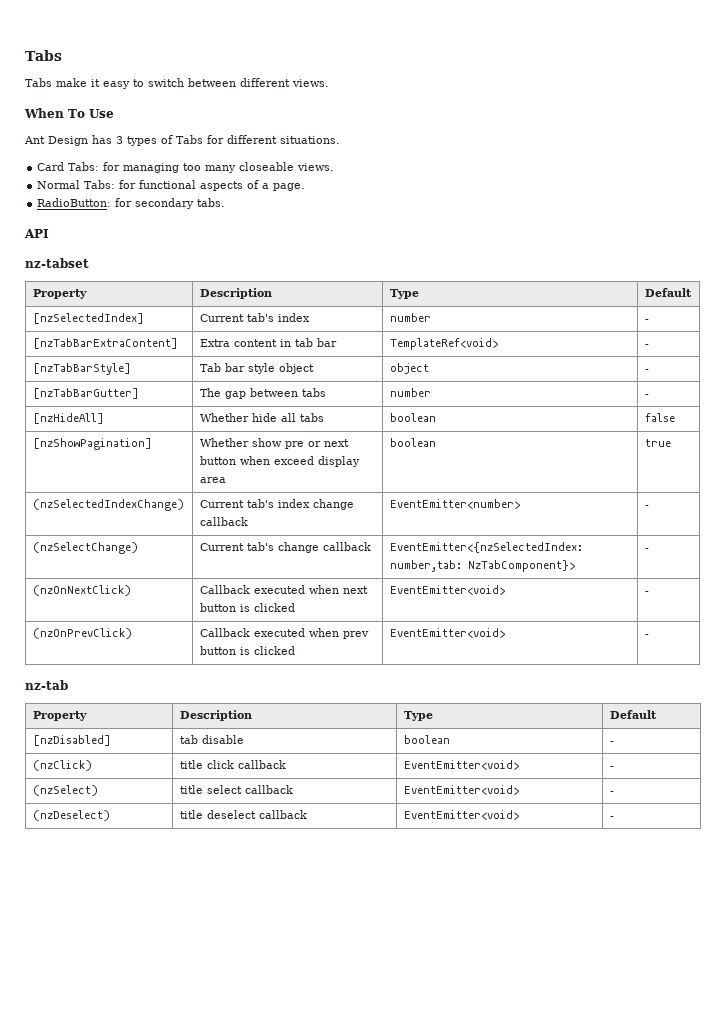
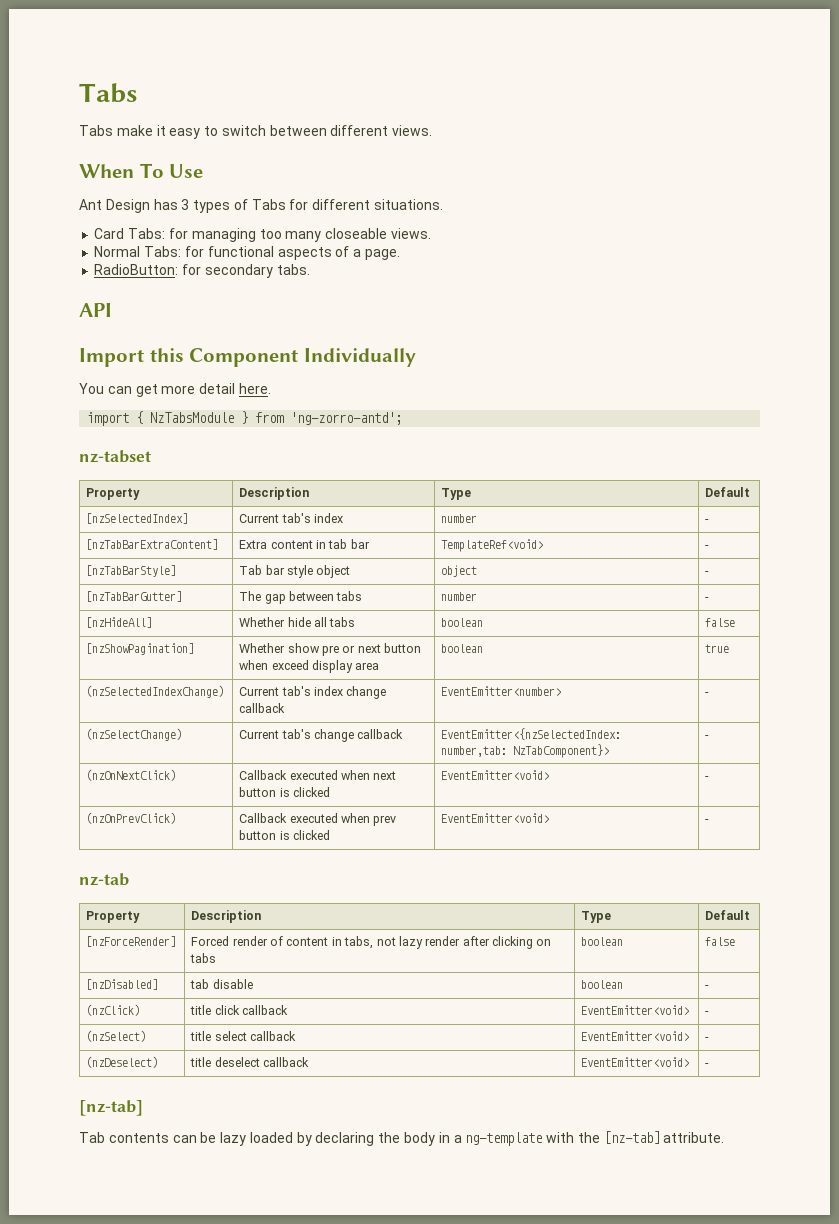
(49, 233) none -> [79,348,416,367] [79,383,271,397] [87,411,403,426] // Import this Component Individually // You can get more detail here. // import { NzTabsModule } from 'ng-zorro-antd';
(657, 714) none -> [86,936,177,947] [191,936,552,949] [190,953,217,963] [581,937,624,946] [705,937,736,946] // [nzForceRender] | Forced render of content in tabs, not lazy render after clicking on tabs | boolean | false
(614, 817) none -> [79,1100,143,1116] [79,1131,725,1146] // [nz-tab] // Tab contents can be lazy loaded by declaring the body in a ng-template with the [nz-tab] attribute.

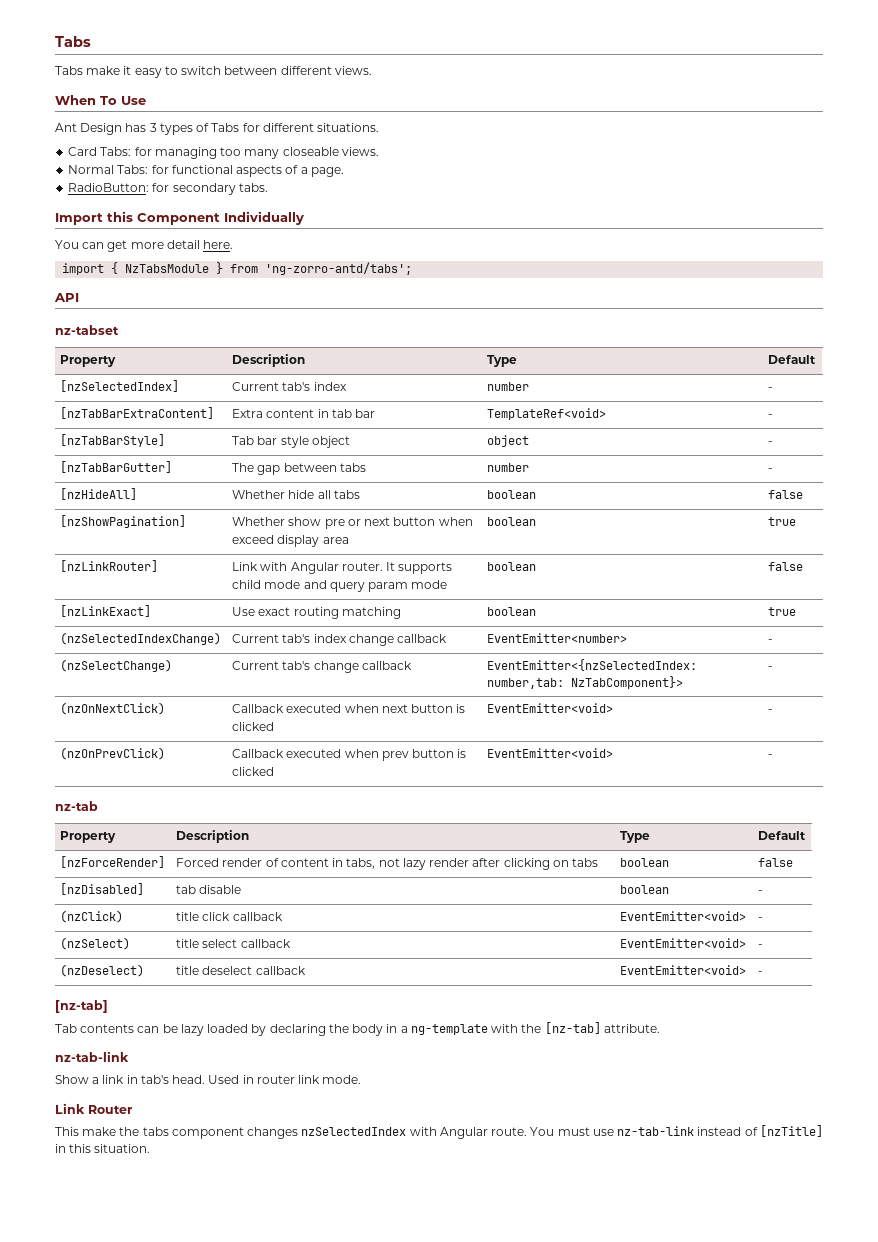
[79,303,112,317] // API -> (268, 187) none
[290,412,403,425] 'ng-zorro-antd'; -> [265,262,413,275] [54,293,79,302] 'ng-zorro-antd/tabs'; // API
(730, 648) none -> [60,560,159,572] [232,562,453,574] [232,580,448,592] [487,562,537,571] [768,562,804,571] [60,605,152,617] [232,607,401,619] [487,607,537,616] [768,607,797,616] // [nzLinkRouter] | Link with Angular router. It supports child mode and query param mode | boolean | false // [nzLinkExact] | Use exact routing matching | boolean | true
(725, 1137) none -> [55,1051,129,1062] [55,1075,362,1084] [55,1103,133,1114] [55,1125,823,1139] [55,1144,151,1153] // nz-tab-link // Show a link in tab's head. Used in router link mode. // Link Router // This make the tabs component changes nzSelectedIndex with Angular route. You must use nz-tab-link instead of [nzTitle] in this situation.

